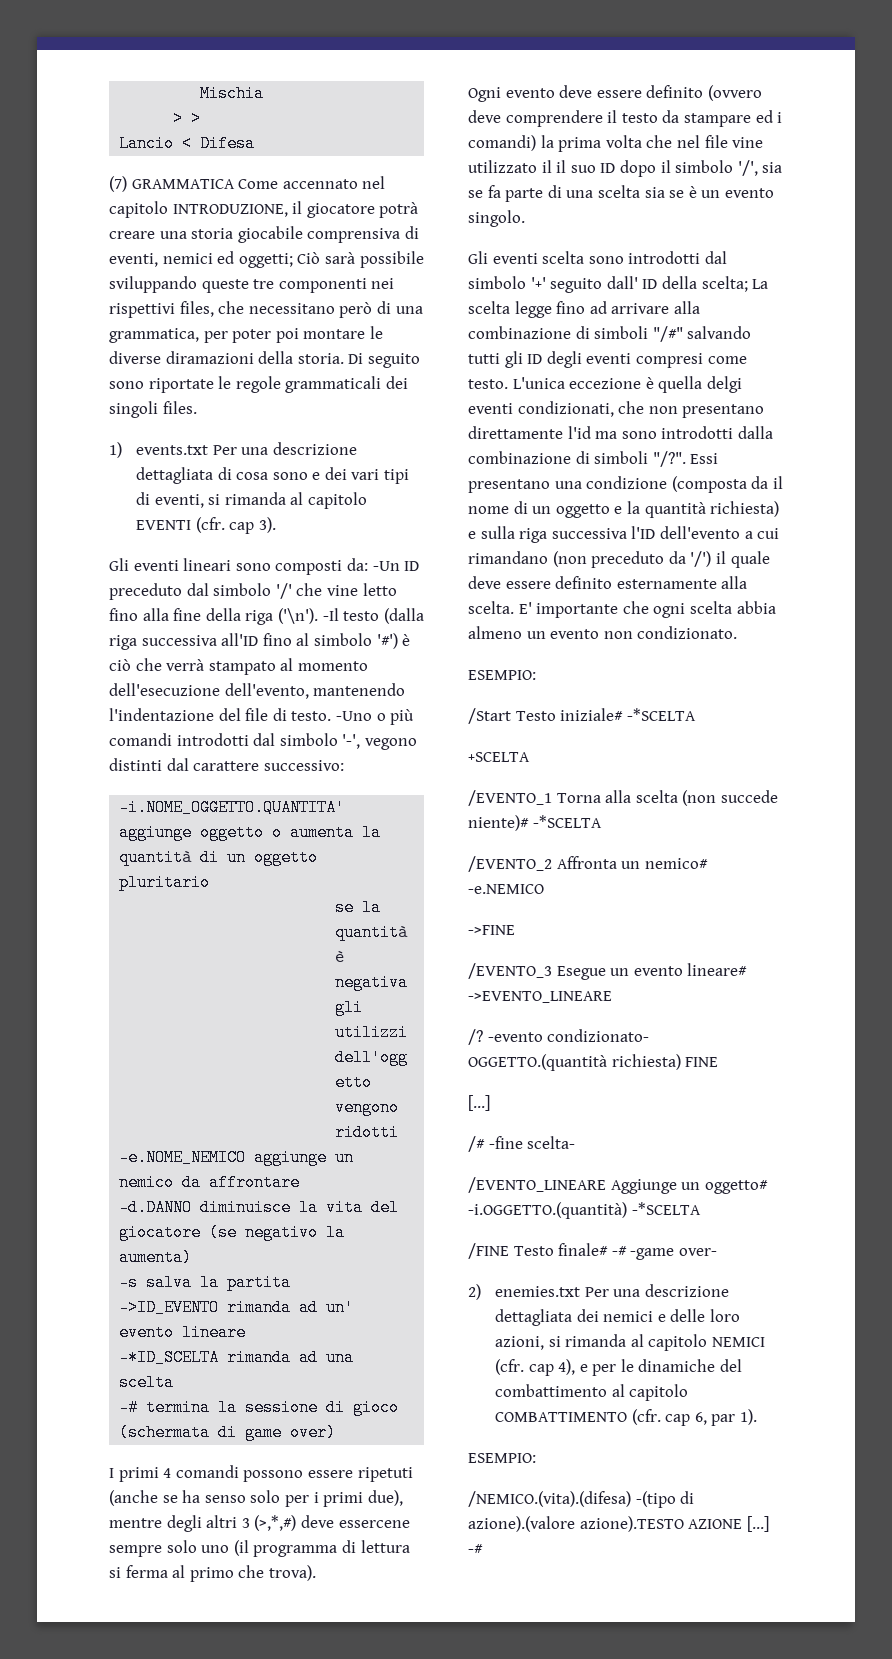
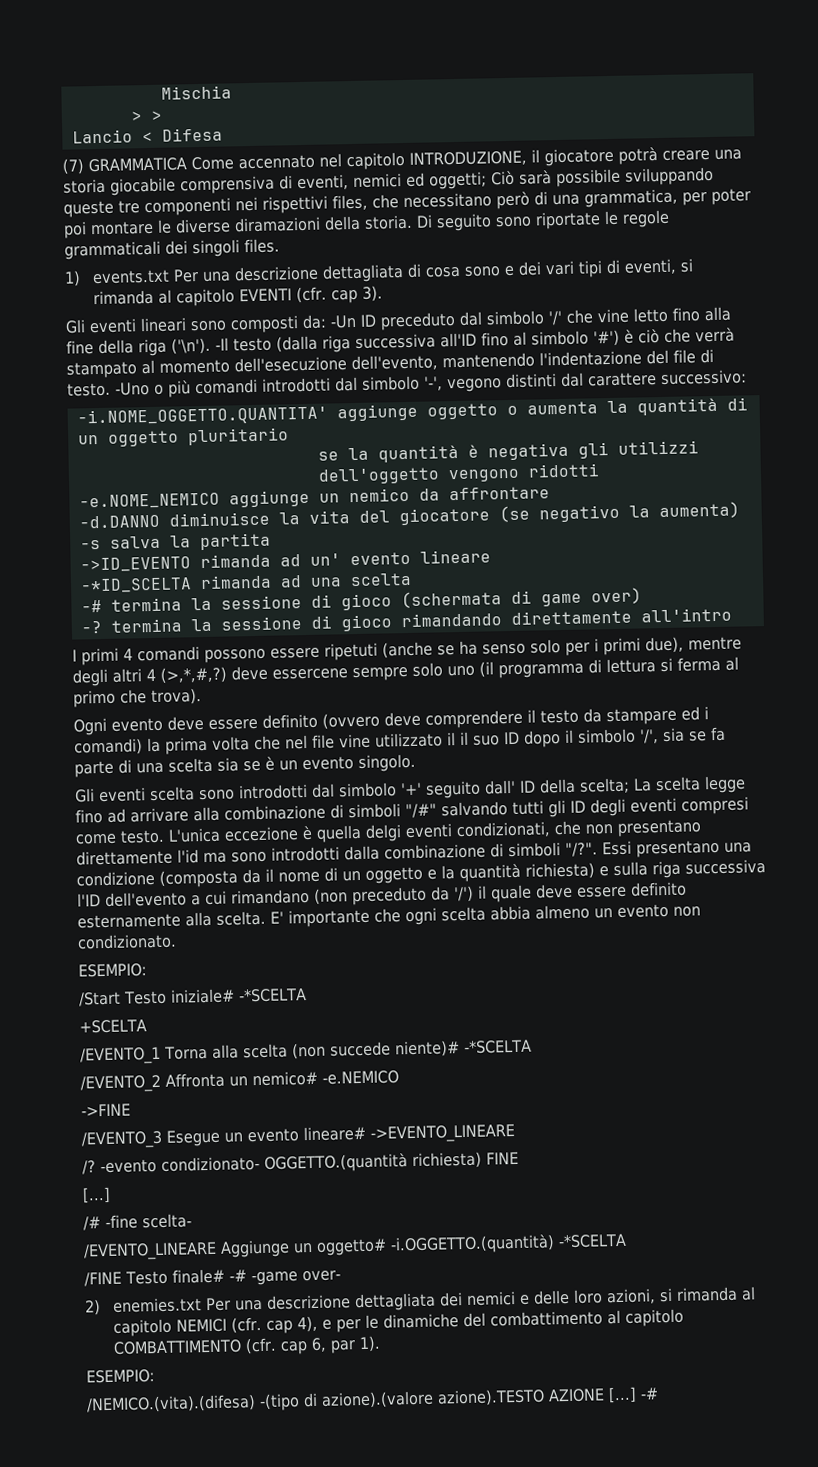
(337, 1432) none -> [80,607,732,634] // -? termina la sessione di gioco rimandando direttamente all'intro
[241,1515,297,1531] 3 (>,*,#) -> [146,666,227,684] 4 (>,*,#,?)

